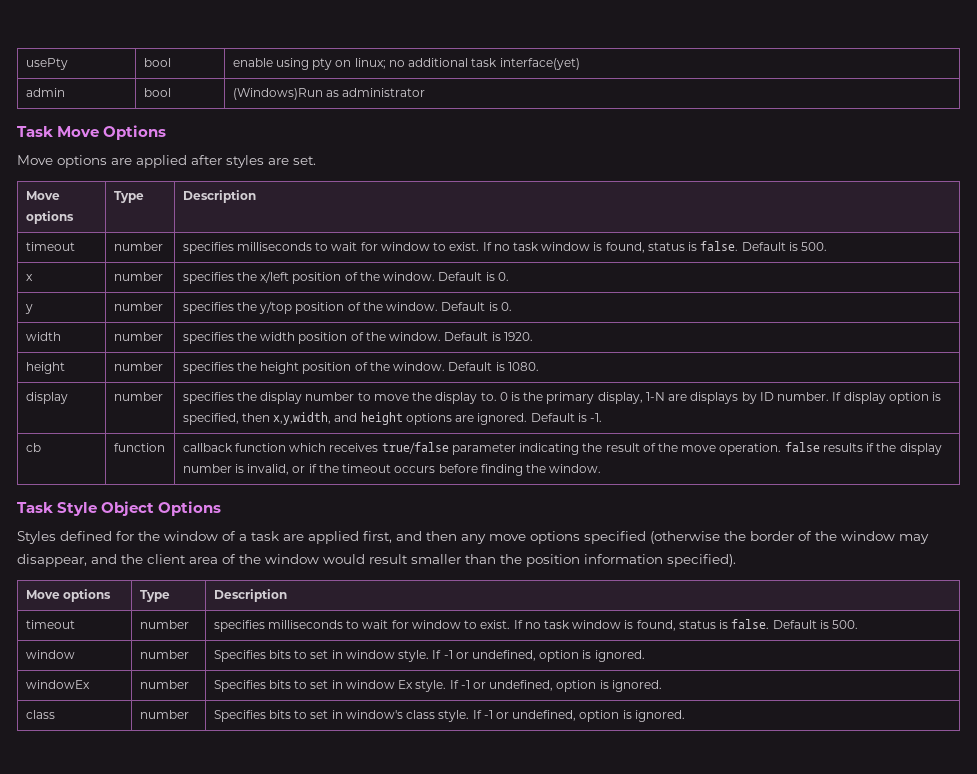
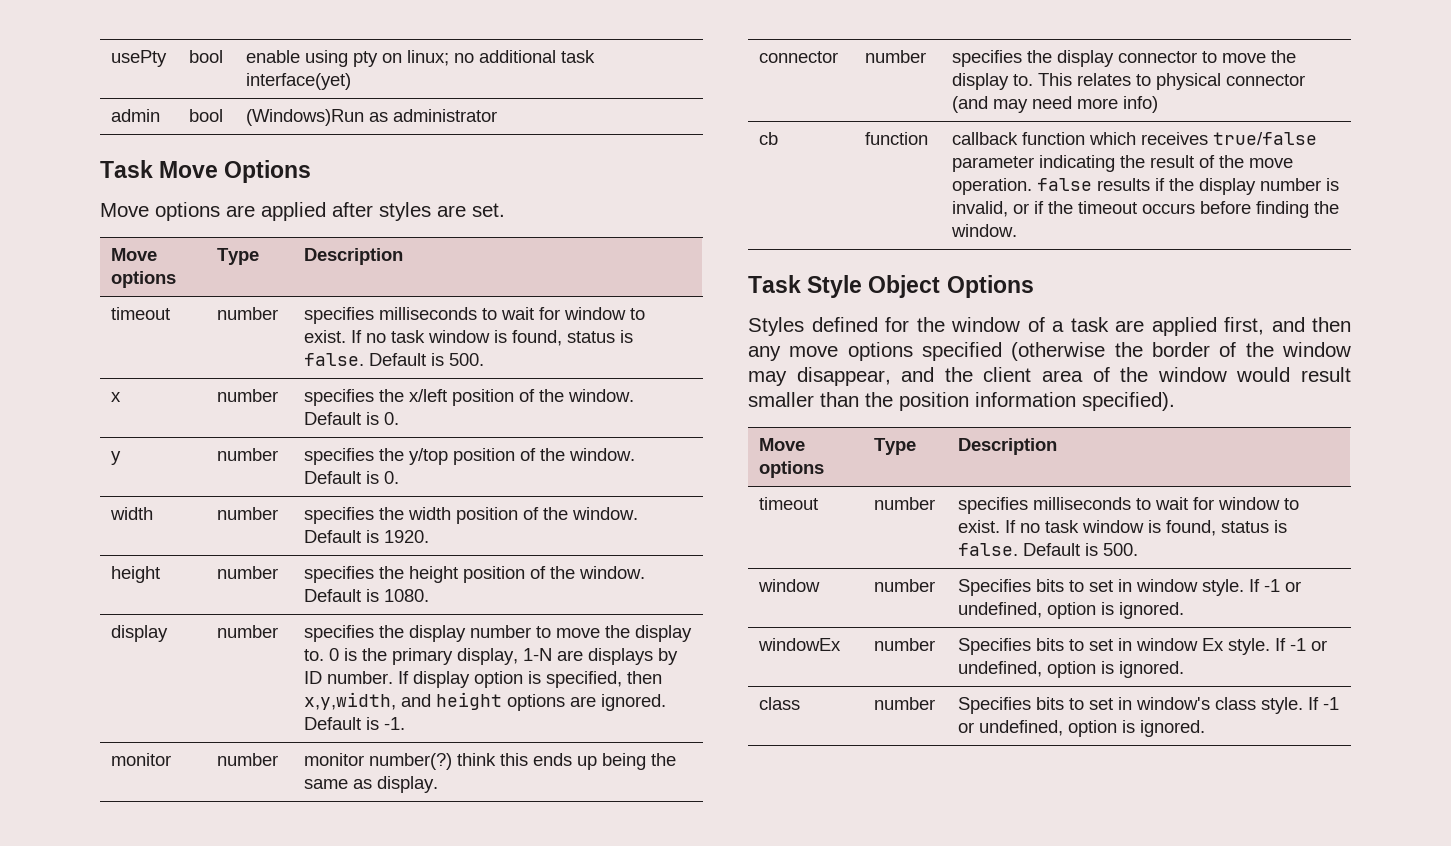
(602, 417) none -> [111,753,172,766] [217,753,279,766] [304,753,677,770] [304,776,439,793] [759,51,839,63] [865,50,927,63] [952,50,1297,67] [952,73,1306,90] [952,96,1159,113] // monitor | number | monitor number(?) think this ends up being the same as display. // connector | number | specifies the display connector to move the display to. This relates to physical connector (and may need more info)

